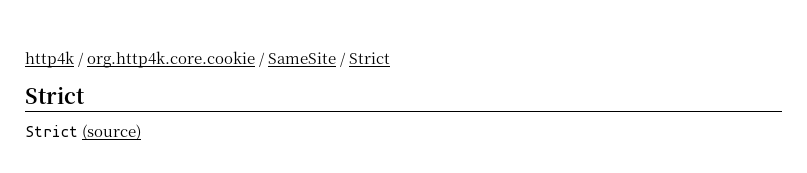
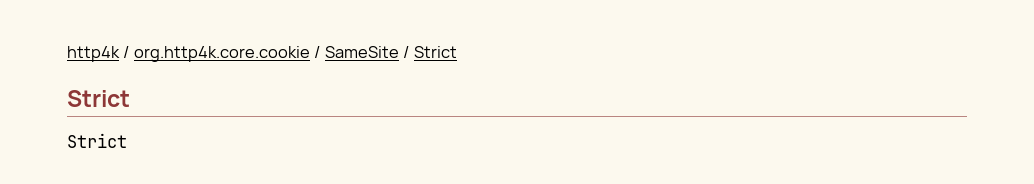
[82,124,142,140] (source) -> (127, 140) none

